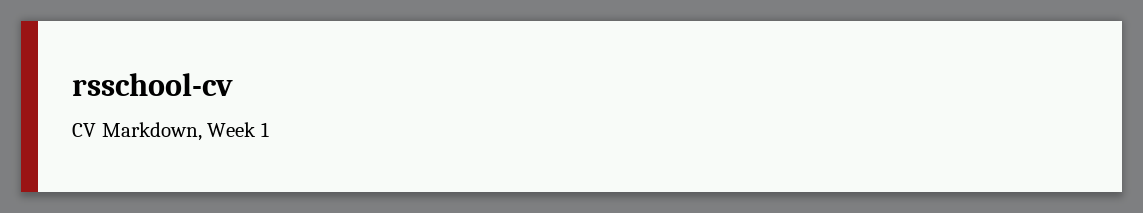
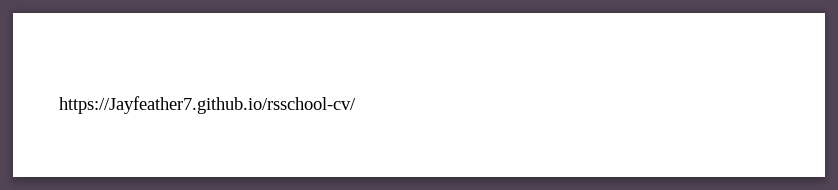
[72,73,233,96] [72,122,269,141] rsschool-cv // CV Markdown, Week 1 -> [59,96,356,114] https://Jayfeather7.github.io/rsschool-cv/

